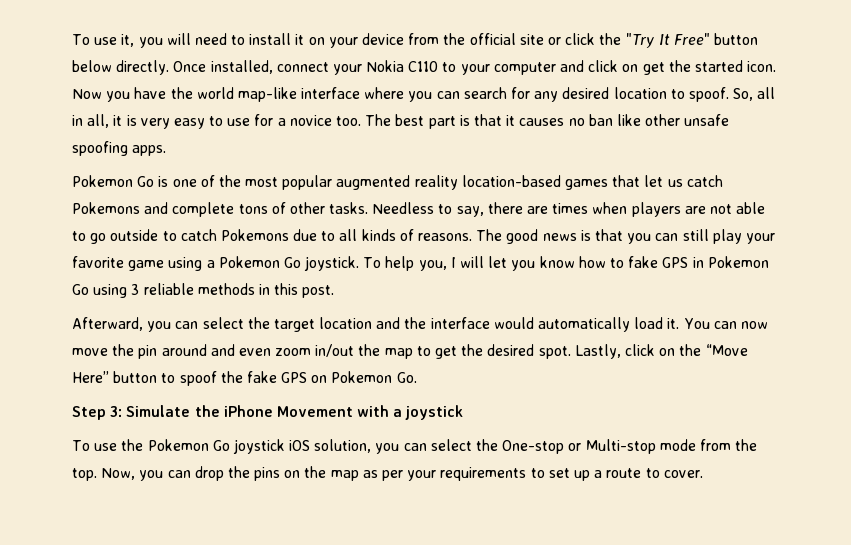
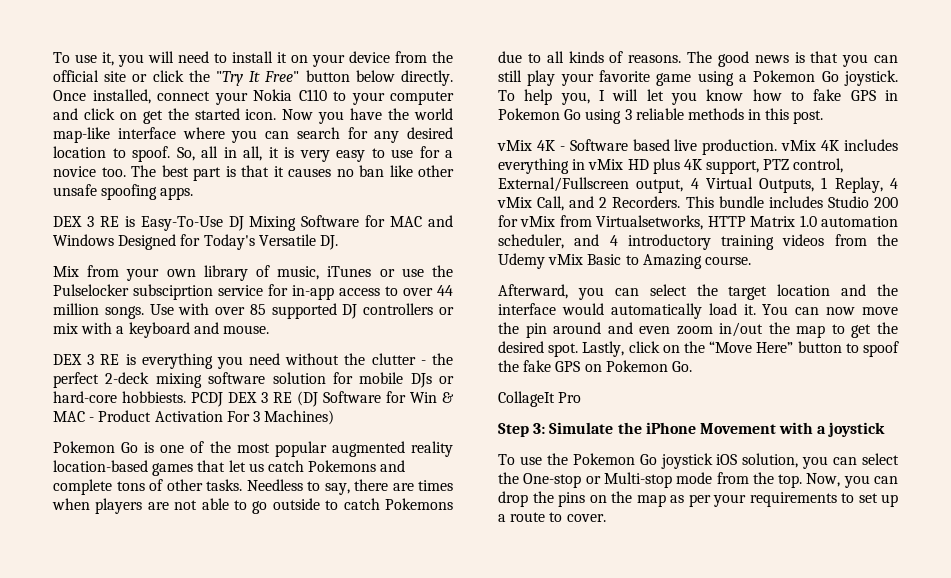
(167, 150) none -> [53,215,453,231] [53,234,338,250] [53,265,453,281] [53,284,453,300] [53,303,454,319] [53,322,269,338] [53,353,453,369] [53,372,454,388] [53,391,454,407] [53,410,335,425] // DEX 3 RE is Easy-To-Use DJ Mixing Software for MAC and Windows Designed for Today's Versatile DJ. // Mix from your own library of music, iTunes or use the Pulselocker subsciprtion service for in-app access to over 44 million songs. Use with over 85 supported DJ controllers or mix with a keyboard and mouse. // DEX 3 RE is everything you need without the clutter - the perfect 2-deck mixing software solution for mobile DJs or hard-core hobbiests. PCDJ DEX 3 RE (DJ Software for Win & MAC - Product Activation For 3 Machines)
(335, 291) none -> [497,139,898,155] [498,158,844,174] [498,177,898,193] [497,196,898,211] [498,215,898,230] [498,234,898,250] [498,253,751,269] // vMix 4K - Software based live production. vMix 4K includes everything in vMix HD plus 4K support, PTZ control, External/Fullscreen output, 4 Virtual Outputs, 1 Replay, 4 vMix Call, and 2 Recorders. This bundle includes Studio 200 for vMix from Virtualsetworks, HTTP Matrix 1.0 automation scheduler, and 4 introductory training videos from the Udemy vMix Basic to Amazing course.
(417, 377) none -> [498,391,582,407] // CollageIt Pro

